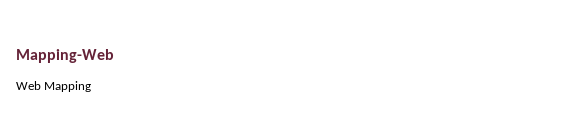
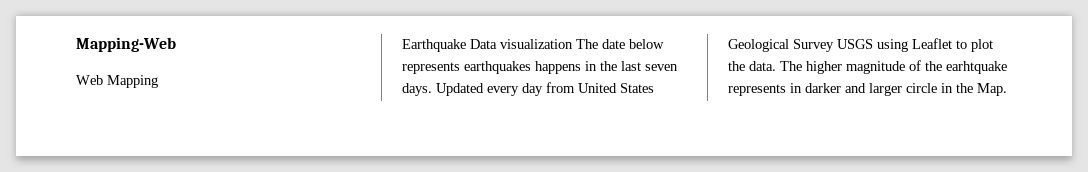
(92, 86) none -> [402,39,664,52] [402,61,678,74] [402,82,654,96] [728,38,993,52] [728,60,1007,74] [728,83,1007,96] // Earthquake Data visualization The date below represents earthquakes happens in the last seven days. Updated every day from United States Geological Survey USGS using Leaflet to plot the data. The higher magnitude of the earhtquake represents in darker and larger circle in the Map.

